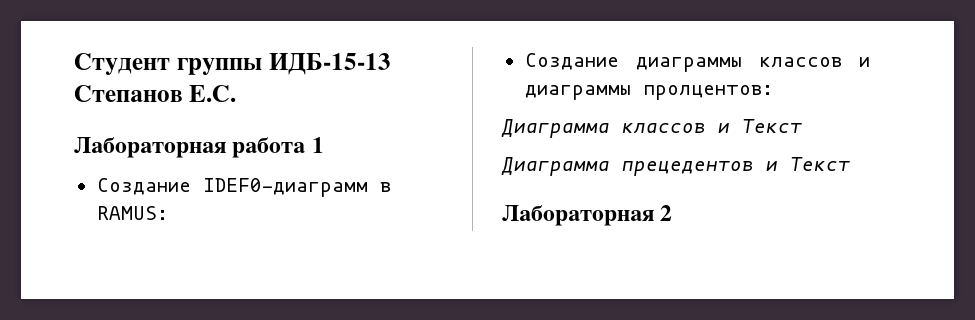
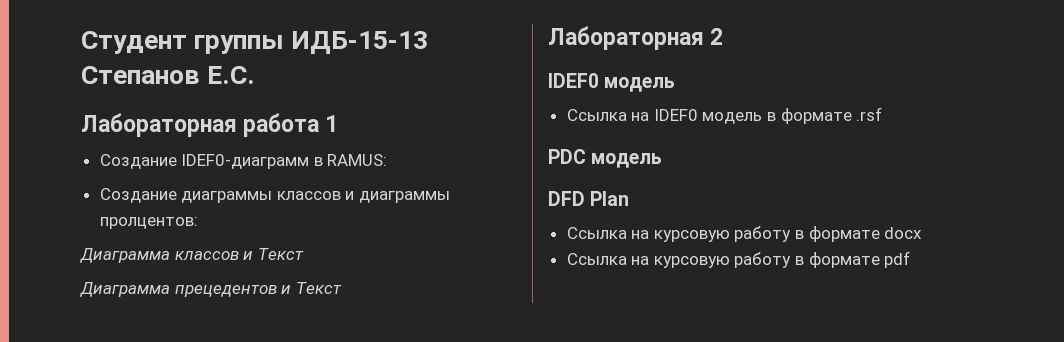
(673, 213) none -> [548,73,676,92] [566,107,883,124] [548,149,663,168] [548,191,630,206] [566,226,923,242] [566,251,911,268] // IDEF0 модель // Ссылка на IDEF0 модель в формате .rsf // PDC модель // DFD Plan // Ссылка на курсовую работу в формате docx // Ссылка на курсовую работу в формате pdf

